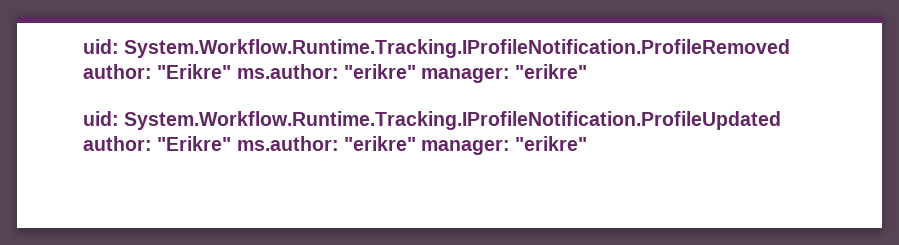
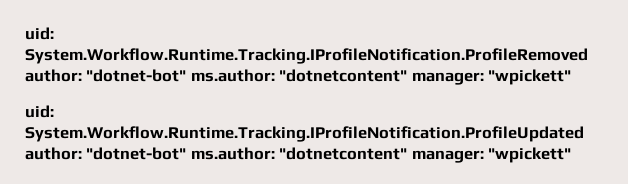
[157,64,588,83] [83,111,782,130] [83,136,588,155] "Erikre" ms.author: "erikre" manager: "erikre" // uid: System.Workflow.Runtime.Tracking.IProfileNotification.ProfileUpdated author: "Erikre" ms.author: "erikre" manager: "erikre" -> [86,69,572,85] [25,105,54,118] [25,126,584,142] [25,147,572,163] "dotnet-bot" ms.author: "dotnetcontent" manager: "wpickett" // uid: System.Workflow.Runtime.Tracking.IProfileNotification.ProfileUpdated author: "dotnet-bot" ms.author: "dotnetcontent" manager: "wpickett"

